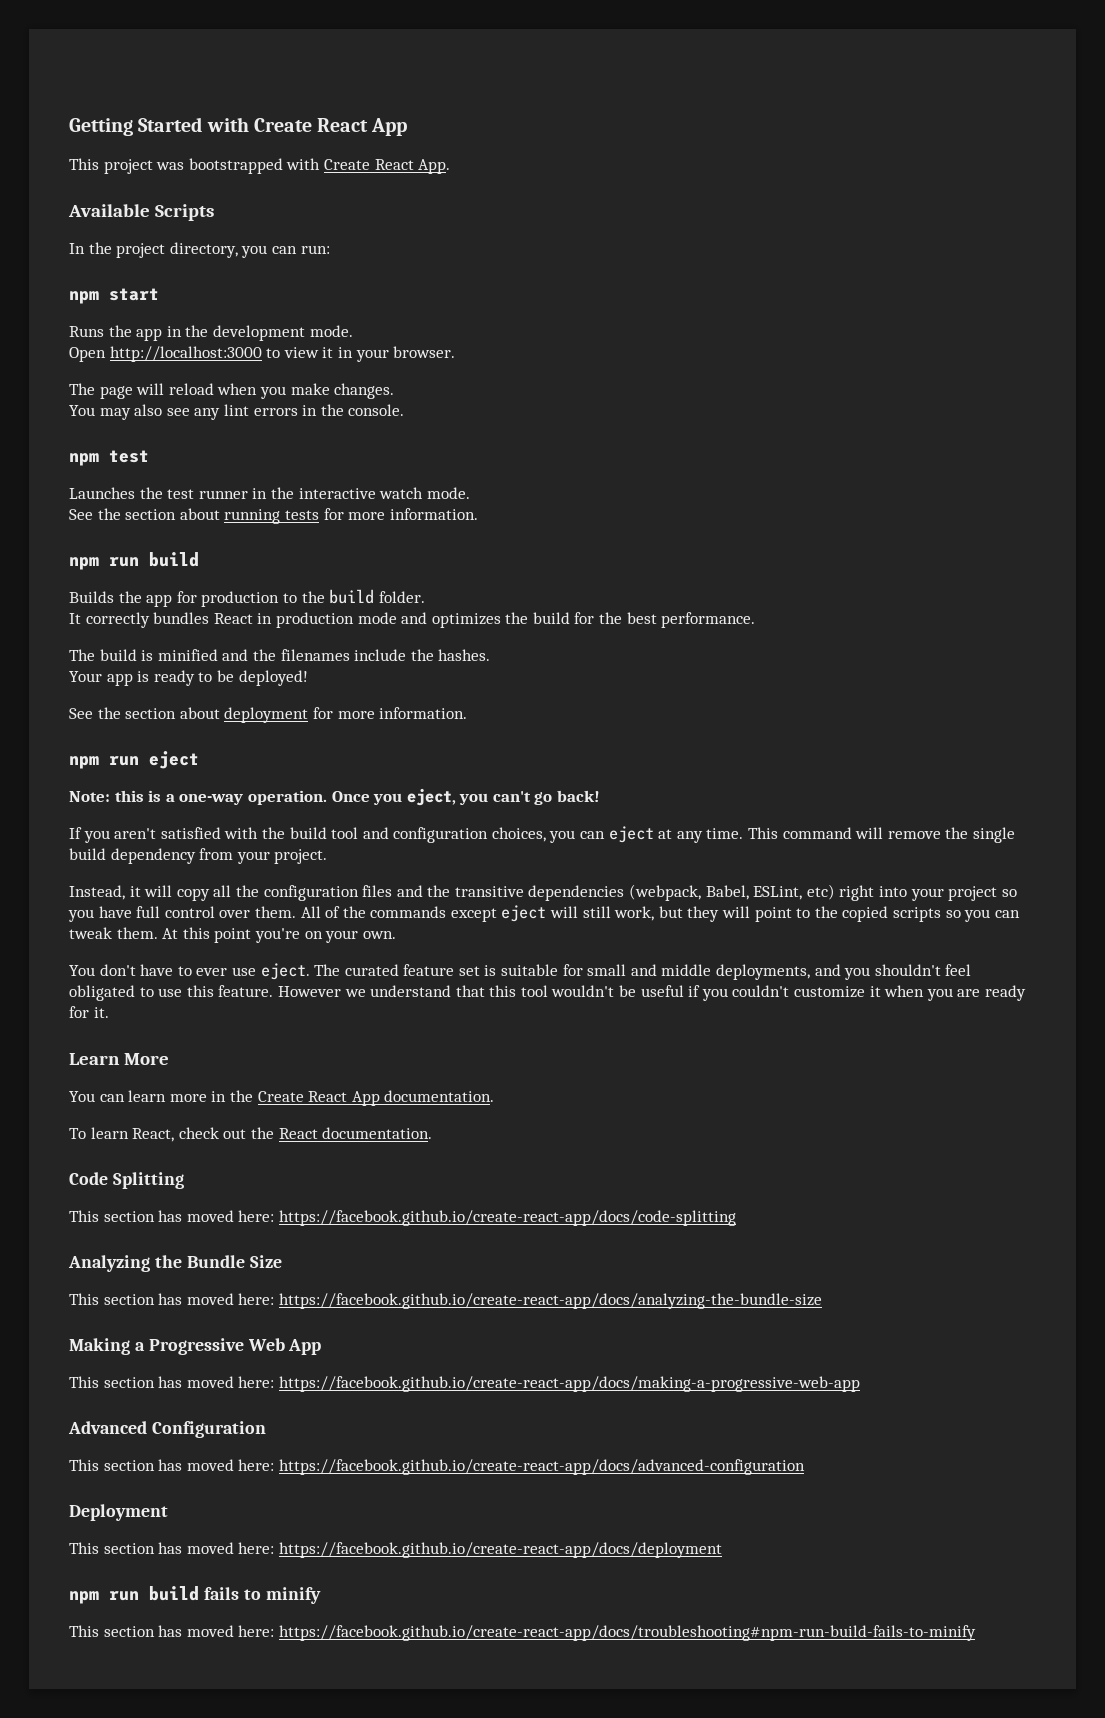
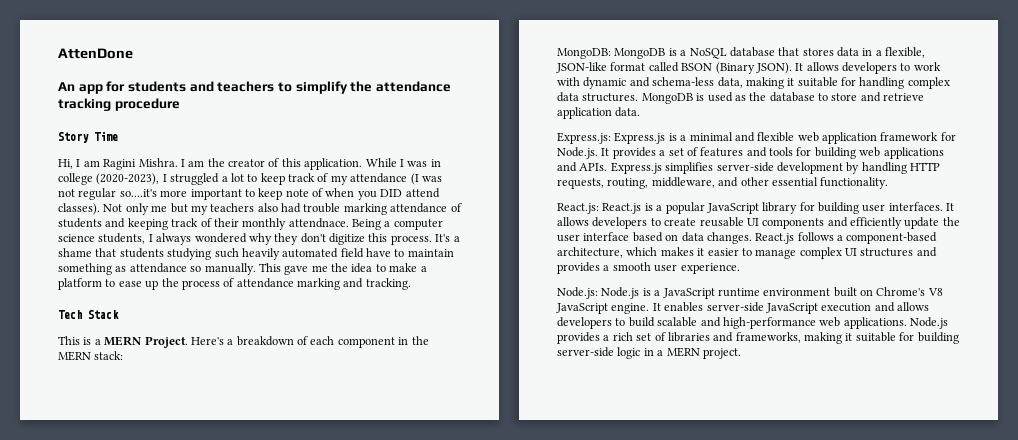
[69,117,408,136] [69,158,451,174] [68,204,214,221] [69,242,330,258] [69,288,159,304] [69,325,353,341] [69,346,456,362] [69,383,395,399] [69,404,405,420] [69,450,149,466] [69,487,470,499] [69,508,478,524] [69,552,199,570] [69,589,425,607] [69,612,756,628] [69,649,491,661] [69,670,308,686] [69,707,468,723] [69,751,199,769] [69,788,601,806] [69,826,1015,843] [69,848,328,864] [69,884,1017,901] [68,905,1020,922] [69,927,396,943] [69,963,972,980] [69,985,1026,1001] [69,1006,109,1018] [69,1053,169,1065] [69,1090,495,1106] [69,1127,433,1142] [69,1172,184,1189] [69,1210,736,1226] [68,1255,282,1272] [69,1293,822,1309] [69,1338,322,1355] [69,1376,860,1392] [68,1421,266,1438] [69,1459,805,1475] [69,1504,168,1521] [69,1542,722,1558] [69,1586,321,1604] [69,1625,976,1641] Getting Started with Create React App // This project was bootstrapped with Create React App. // Available Scripts // In the project directory, you can run: // npm start // Runs the app in the development mode. // Open http://localhost:3000 to view it in your browser. // The page will reload when you make changes. // You may also see any lint errors in the console. // npm test // Launches the test runner in the interactive watch mode. // See the section about running tests for more information. // npm run build // Builds the app for production to the build folder. // It correctly bundles React in production mode and optimizes the build for the best performance. // The build is minified and the filenames include the hashes. // Your app is ready to be deployed! // See the section about deployment for more information. // npm run eject // Note: this is a one-way operation. Once you eject, you can't go back! // If you aren't satisfied with the build tool and configuration choices, you can eject at any time. This command will remove the single build dependency from your project. // Instead, it will copy all the configuration files and the transitive dependencies (webpack, Babel, ESLint, etc) right into your project so you have full control over them. All of the commands except eject will still work, but they will point to the copied scripts so you can tweak them. At this point you're on your own. // You don't have to ever use eject. The curated feature set is suitable for small and middle deployments, and you shouldn't feel obligated to use this feature. However we understand that this tool wouldn't be useful if you couldn't customize it when you are ready for it. // Learn More // You can learn more in the Create React App documentation. // To learn React, check out the React documentation. // Code Splitting // This section has moved here: https://facebook.github.io/create-react-app/docs/code-splitting // Analyzing the Bundle Size // This section has moved here: https://facebook.github.io/create-react-app/docs/analyzing-the-bundle-size // Making a Progressive Web App // This section has moved here: https://facebook.github.io/create-react-app/docs/making-a-progressive-web-app // Advanced Configuration // This section has moved here: https://facebook.github.io/create-react-app/docs/advanced-configuration // Deployment // This section has moved here: https://facebook.github.io/create-react-app/docs/deployment // npm run build fails to minify // This section has moved here: https://facebook.github.io/create-react-app/docs/troubleshooting#npm-run-build-fails-to-minify -> [58,48,133,59] [58,81,451,94] [58,98,180,111] [58,131,118,143] [58,158,441,170] [58,173,442,185] [58,188,440,200] [58,203,462,215] [58,218,443,230] [58,233,460,245] [58,248,454,260] [58,263,427,275] [58,278,411,290] [58,310,119,319] [58,336,429,348] [58,351,124,361] [557,47,926,59] [556,62,941,74] [557,77,950,89] [557,92,925,104] [557,107,641,119] [557,132,956,144] [557,147,944,159] [557,162,940,174] [557,177,889,189] [557,202,955,214] [557,217,960,229] [557,232,938,244] [557,247,937,259] [557,262,740,274] [557,287,943,299] [556,302,929,314] [557,317,948,329] [557,332,959,344] [557,347,741,359] AttenDone // An app for students and teachers to simplify the attendance tracking procedure // Story Time // Hi, I am Ragini Mishra. I am the creator of this application. While I was in college (2020-2023), I struggled a lot to keep track of my attendance (I was not regular so....it's more important to keep note of when you DID attend classes). Not only me but my teachers also had trouble marking attendance of students and keeping track of their monthly attendnace. Being a computer science students, I always wondered why they don't digitize this process. It's a shame that students studying such heavily automated field have to maintain something as attendance so manually. This gave me the idea to make a platform to ease up the process of attendance marking and tracking. // Tech Stack // This is a MERN Project. Here's a breakdown of each component in the MERN stack: // MongoDB: MongoDB is a NoSQL database that stores data in a flexible, JSON-like format called BSON (Binary JSON). It allows developers to work with dynamic and schema-less data, making it suitable for handling complex data structures. MongoDB is used as the database to store and retrieve application data. // Express.js: Express.js is a minimal and flexible web application framework for Node.js. It provides a set of features and tools for building web applications and APIs. Express.js simplifies server-side development by handling HTTP requests, routing, middleware, and other essential functionality. // React.js: React.js is a popular JavaScript library for building user interfaces. It allows developers to create reusable UI components and efficiently update the user interface based on data changes. React.js follows a component-based architecture, which makes it easier to manage complex UI structures and provides a smooth user experience. // Node.js: Node.js is a JavaScript runtime environment built on Chrome's V8 JavaScript engine. It enables server-side JavaScript execution and allows developers to build scalable and high-performance web applications. Node.js provides a rich set of libraries and frameworks, making it suitable for building server-side logic in a MERN project.

